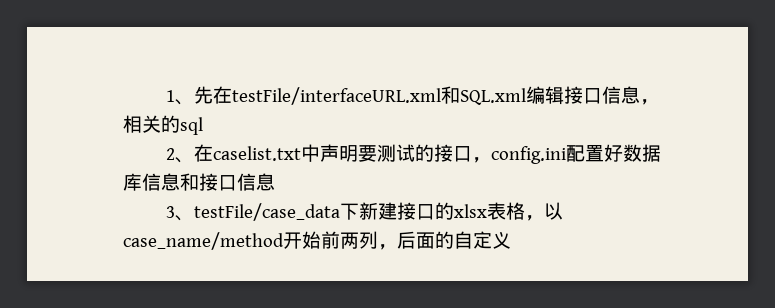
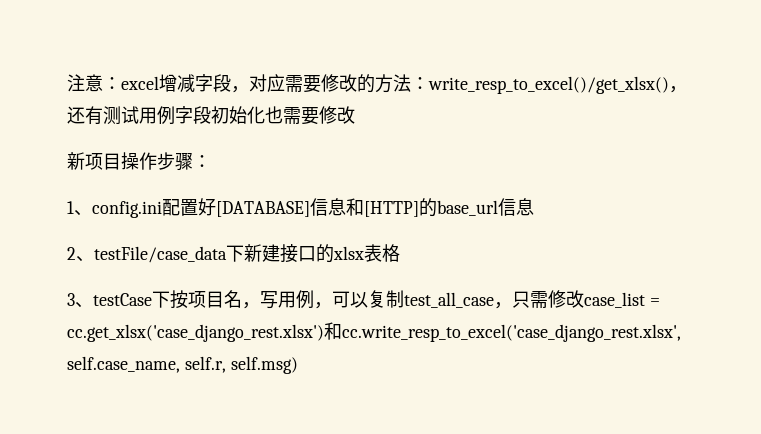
[165,86,659,105] [123,115,203,135] [165,144,661,164] [123,173,237,191] 1、先在testFile/interfaceURL.xml和SQL.xml编辑接口信息，相关的sql // 2、在caselist.txt中声明要测试的接口，config.ini配置好数据库信息和接口 -> [67,74,687,94] [67,106,355,125] [67,152,211,171] [67,198,498,218] 注意：excel增减字段，对应需要修改的方法：write_resp_to_excel()/get_xlsx()，还有测试用例字段初始化也需要修改 // 新项目操作步骤： // 1、config.ini配置好[DATABASE]信息和[HTTP]的base_url
[165,206,175,218] 3 -> [67,247,76,260] 2
[524,202,563,221] [123,231,511,250] ，以case_name/method开始前两列，后面的自定义 -> [67,290,660,309] [67,322,681,342] [67,356,298,374] // 3、testCase下按项目名，写用例，可以复制test_all_case，只需修改case_list = cc.get_xlsx('case_django_rest.xlsx')和cc.write_resp_to_excel('case_django_rest.xlsx', self.case_name, self.r, self.msg)

